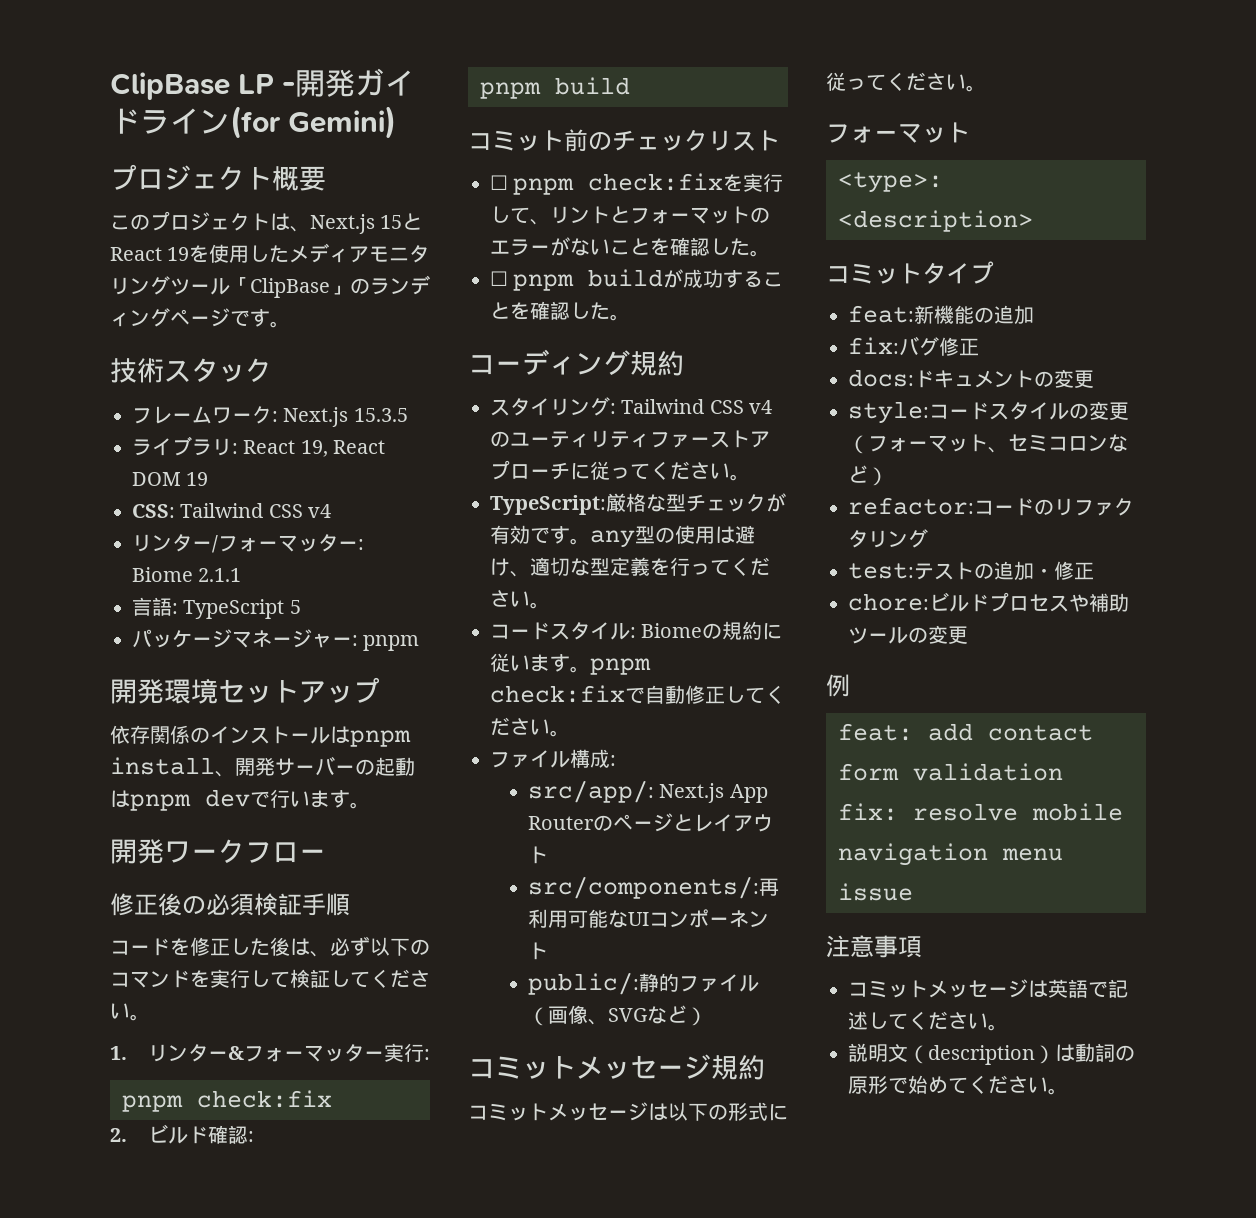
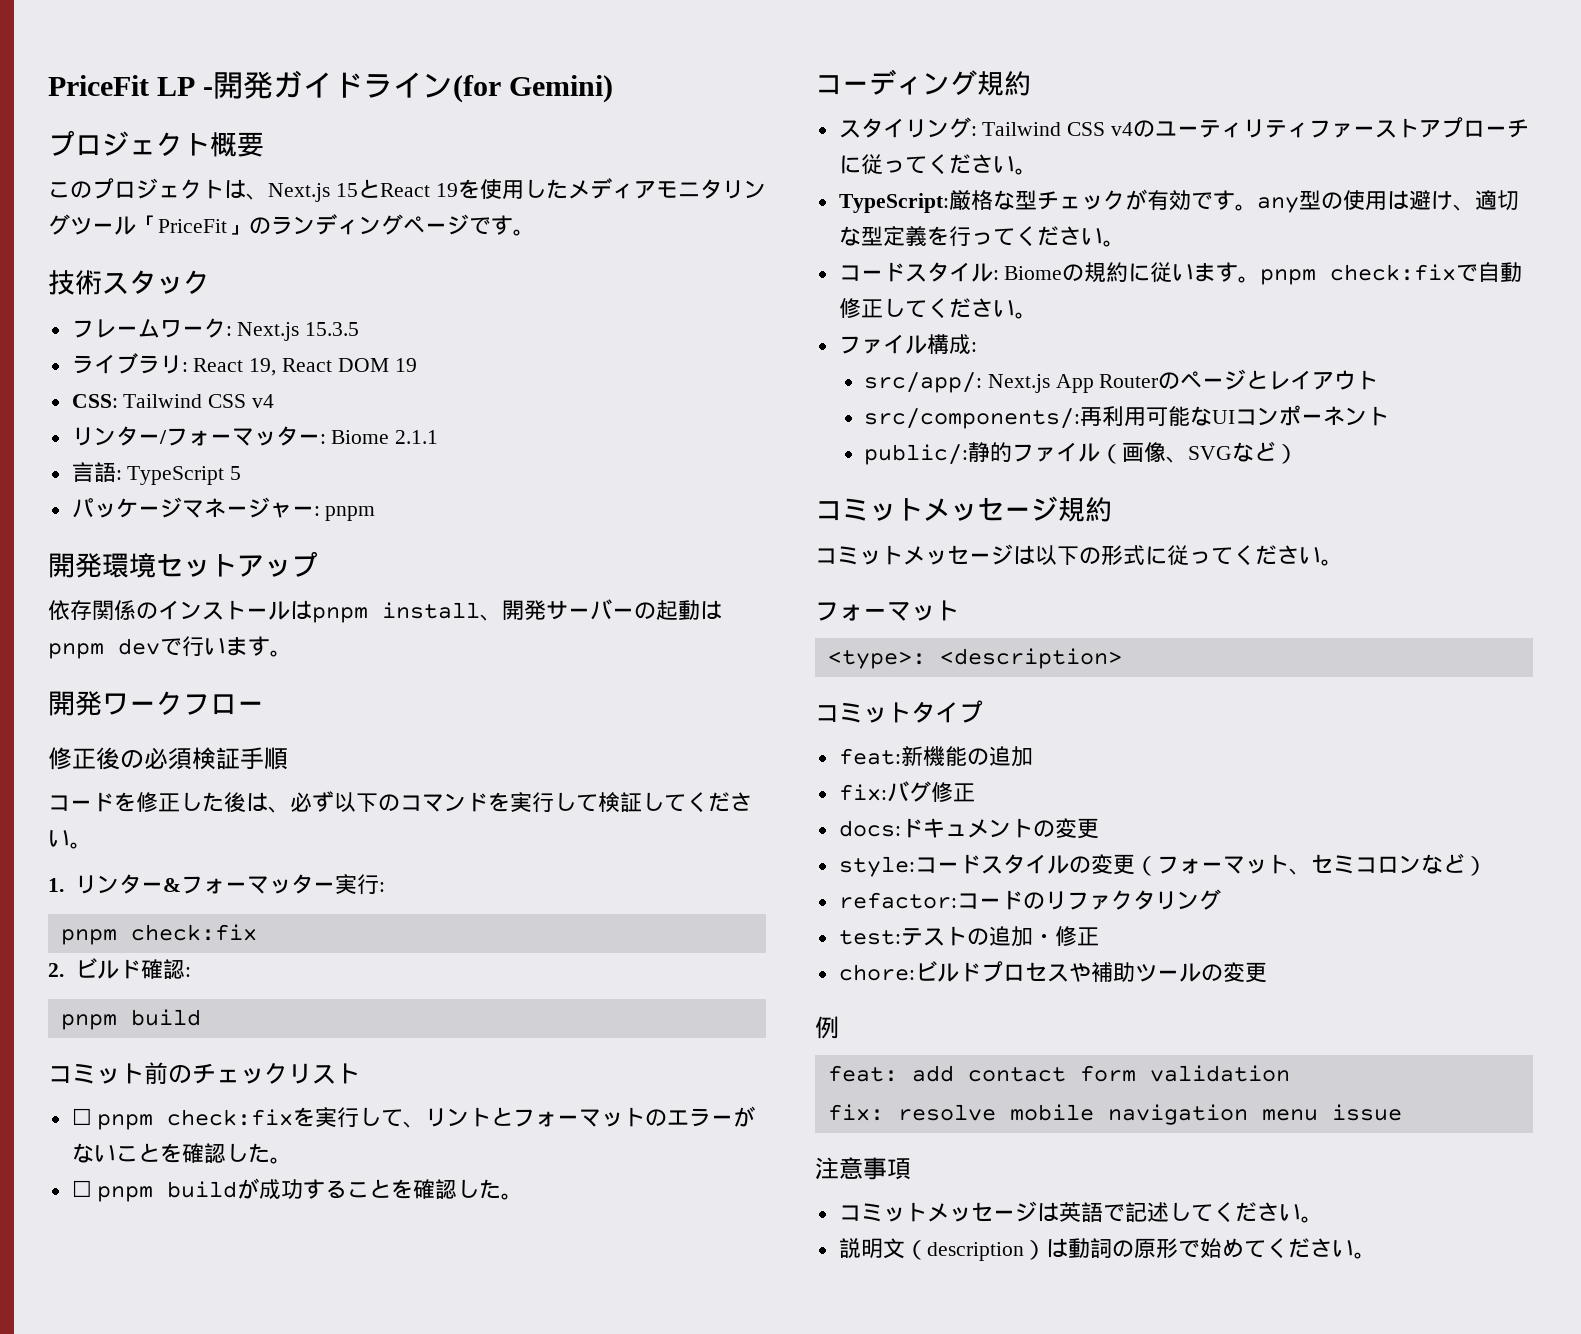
[110,72,230,100] ClipBase -> [48,75,149,96] PriceFit
[250,278,330,298] ClipBase -> [158,219,227,233] PriceFit

